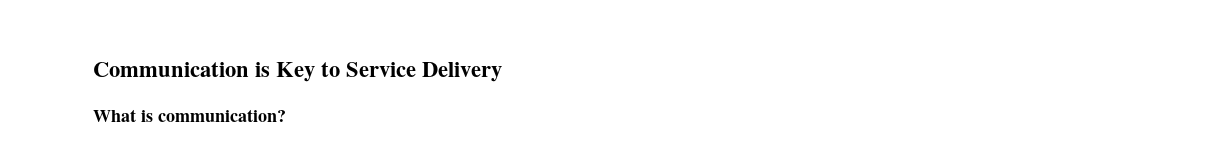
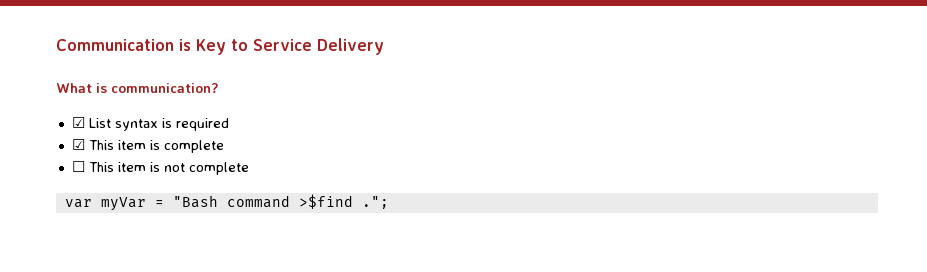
(286, 115) none -> [71,117,229,131] [71,139,224,153] [71,161,249,175] [64,194,389,211] // ☑ List syntax is required // ☑ This item is complete // ☐ This item is not complete // var myVar = "Bash command >$find .";

